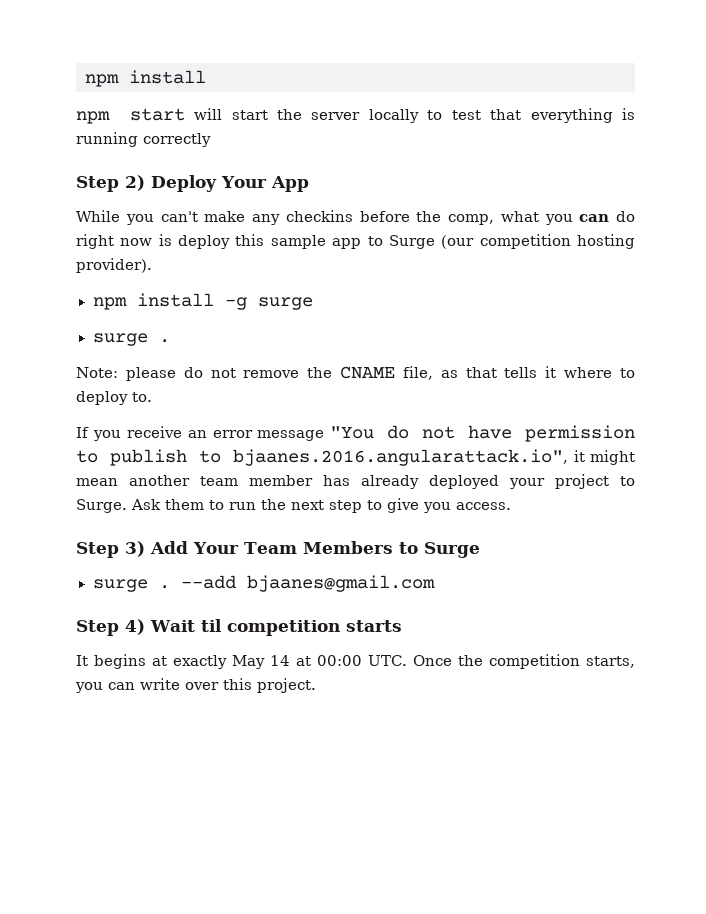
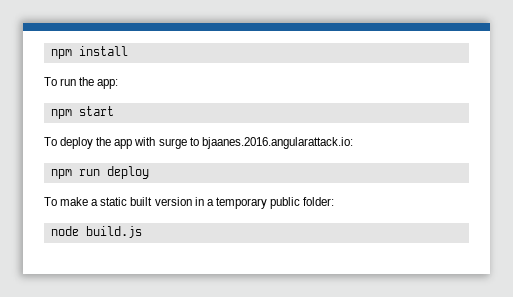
[76,108,635,124] [76,132,211,147] [76,175,309,192] [76,210,635,225] [76,234,635,249] [76,258,152,273] [92,293,313,310] [92,333,170,346] [76,366,635,381] [76,391,152,405] [76,425,636,442] [76,449,635,466] [76,474,635,489] [76,498,511,513] [76,541,480,558] [92,575,435,592] [76,619,402,636] [76,654,635,669] [75,678,316,693] npm start will start the server locally to test that everything is running correctly // Step 2) Deploy Your App // While you can't make any checkins before the comp, what you can do right now is deploy this sample app to Surge (our competition hosting provider). // npm install -g surge // surge . // Note: please do not remove the CNAME file, as that tells it where to deploy to. // If you receive an error message "You do not have permission to publish to bjaanes.2016.angularattack.io", it might mean another team member has already deployed your project to Surge. Ask them to run the next step to give you access. // Step 3) Add Your Team Members to Surge // surge . --add bjaanes@gmail.com // Step 4) Wait til competition starts // It begins at exactly May 14 at 00:00 UTC. Once the competition starts, you can write over this project. -> [44,77,119,89] [50,106,114,119] [44,137,353,149] [50,166,149,179] [44,197,335,209] [50,226,142,238] To run the app: // npm start // To deploy the app with surge to bjaanes.2016.angularattack.io: // npm run deploy // To make a static built version in a temporary public folder: // node build.js

